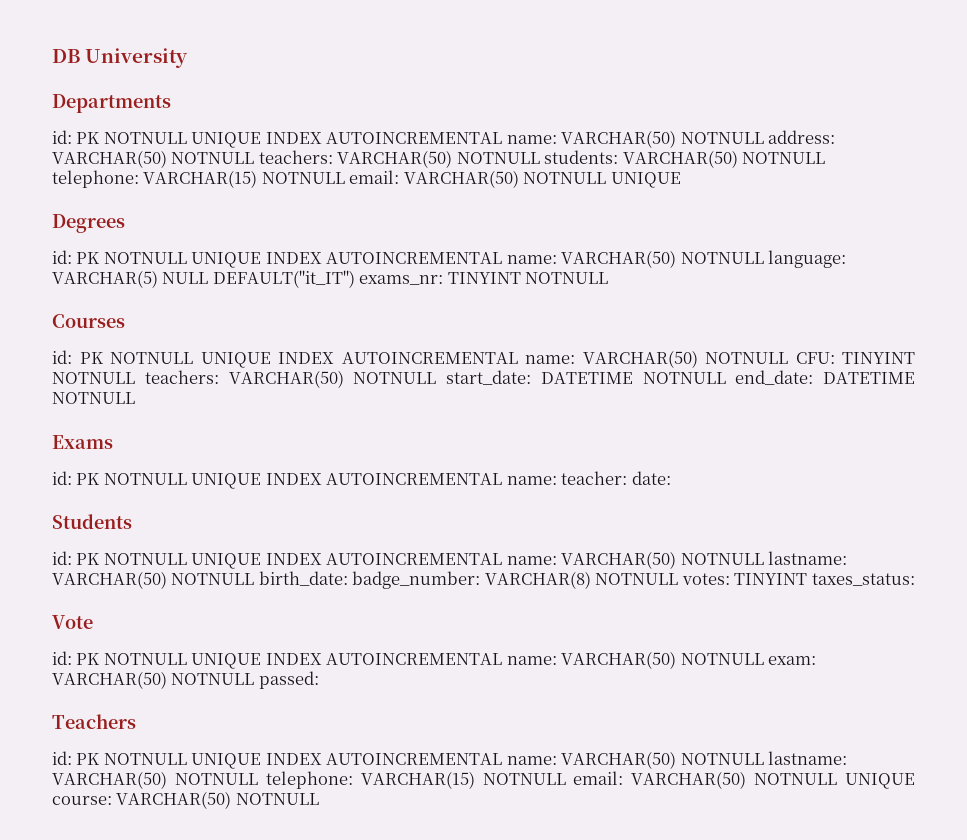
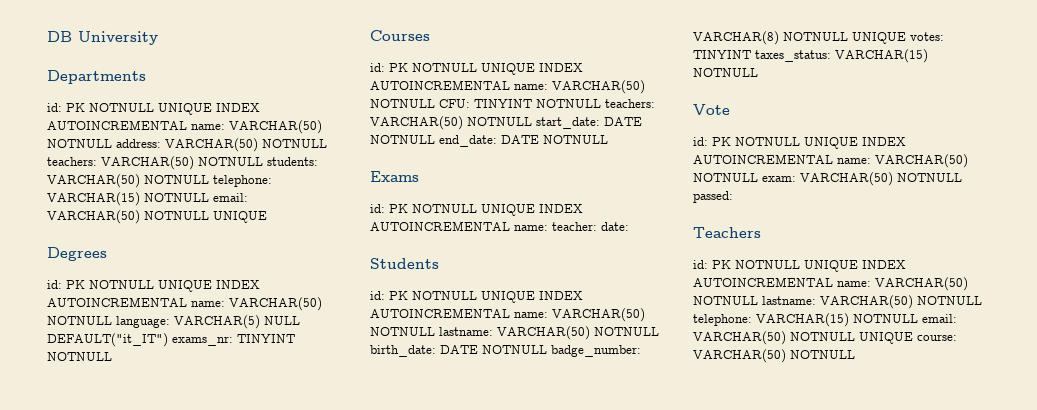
[540,372,633,384] DATETIME -> [604,117,642,126] DATE
[823,372,915,384] DATETIME -> [501,135,539,144] DATE
(348, 578) none -> [440,345,547,354] DATE NOTNULL
(679, 579) none -> [852,32,906,44] UNIQUE
(915, 579) none -> [835,49,928,63] [693,68,758,77] VARCHAR(15) NOTNULL

